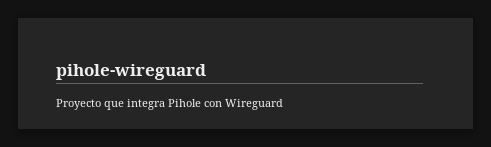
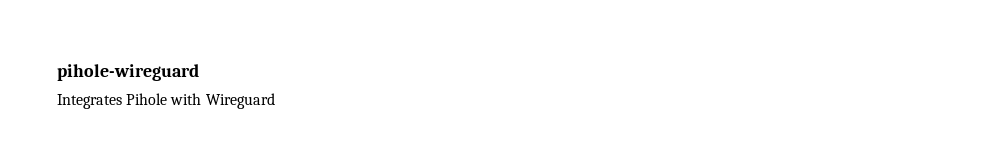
[56,99,222,110] Proyecto que integra Pihole con -> [57,93,202,109] Integrates Pihole with

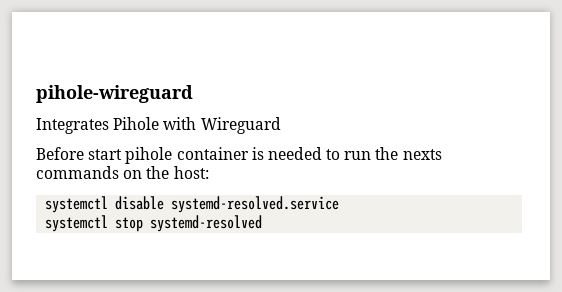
(275, 101) none -> [36,147,442,164] [36,166,209,179] [45,196,340,213] [45,215,263,232] // Before start pihole container is needed to run the nexts commands on the host: // systemctl disable systemd-resolved.service // systemctl stop systemd-resolved

